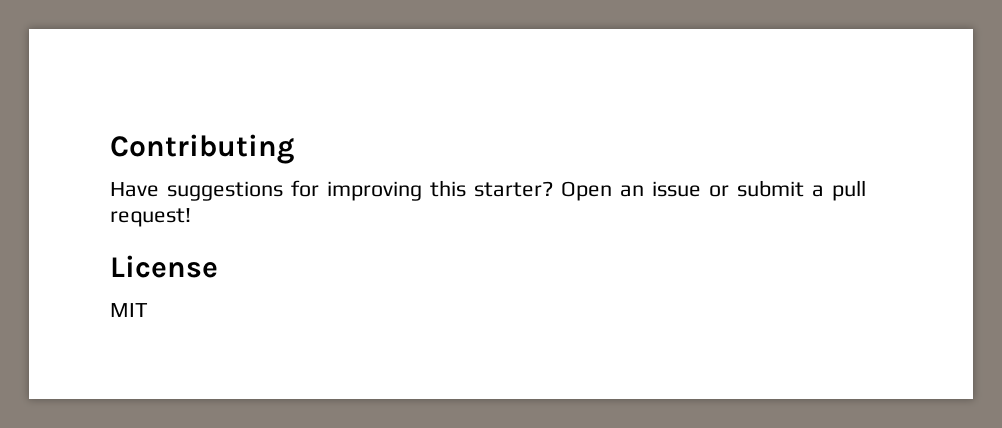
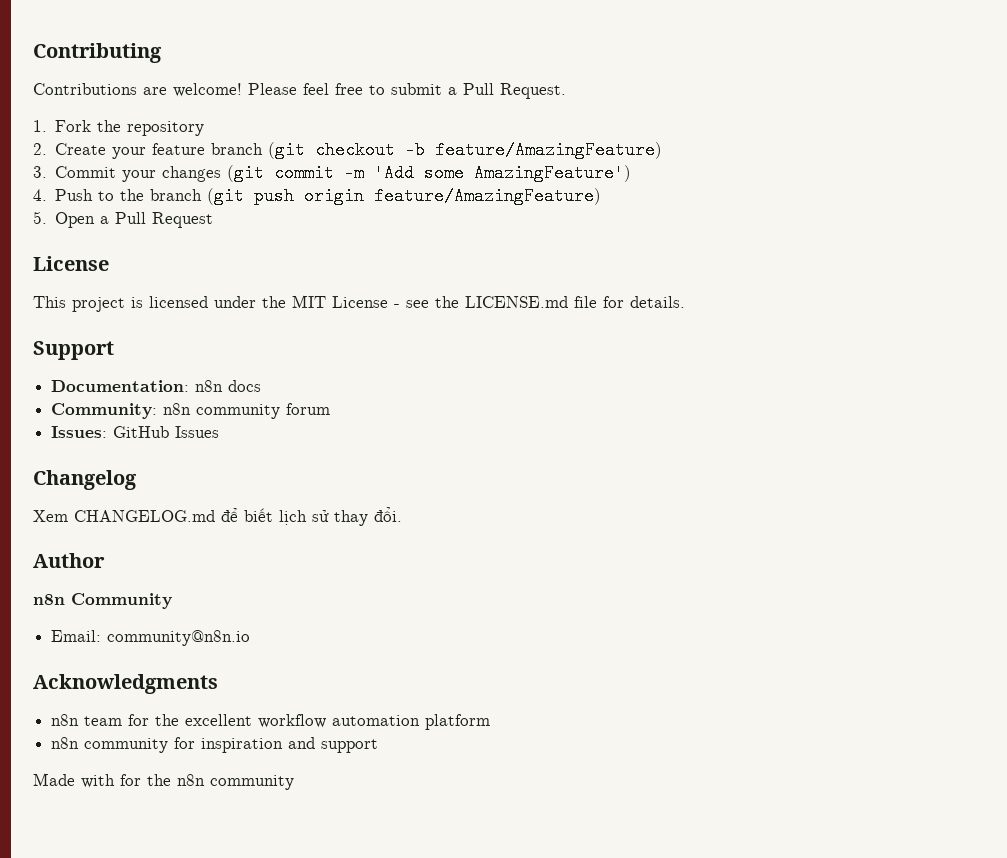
[110,180,866,201] [110,208,191,227] [110,255,218,278] [110,303,148,317] Have suggestions for improving this starter? Open an issue or submit a pull request! // License // MIT -> [33,83,566,99] [33,120,205,136] [33,141,663,159] [33,164,632,182] [33,187,602,205] [33,211,214,228] [33,256,109,271] [33,295,685,312] [33,341,114,360] [51,380,262,392] [51,403,331,419] [51,426,220,438] [33,470,137,490] [33,507,402,526] [33,553,105,568] [33,593,172,609] [51,630,251,646] [33,674,218,694] [51,714,491,730] [51,737,379,753] [33,773,294,790] Contributions are welcome! Please feel free to submit a Pull Request. // 1. Fork the repository // 2. Create your feature branch (git checkout -b feature/AmazingFeature) // 3. Commit your changes (git commit -m 'Add some AmazingFeature') // 4. Push to the branch (git push origin feature/AmazingFeature) // 5. Open a Pull Request // License // This project is licensed under the MIT License - see the LICENSE.md file for details. // Support // Documentation: n8n docs // Community: n8n community forum // Issues: GitHub Issues // Changelog // Xem CHANGELOG.md để biết lịch sử thay đổi. // Author // n8n Community // Email: community@n8n.io // Acknowledgments // n8n team for the excellent workflow automation platform // n8n community for inspiration and support // Made with for the n8n community

